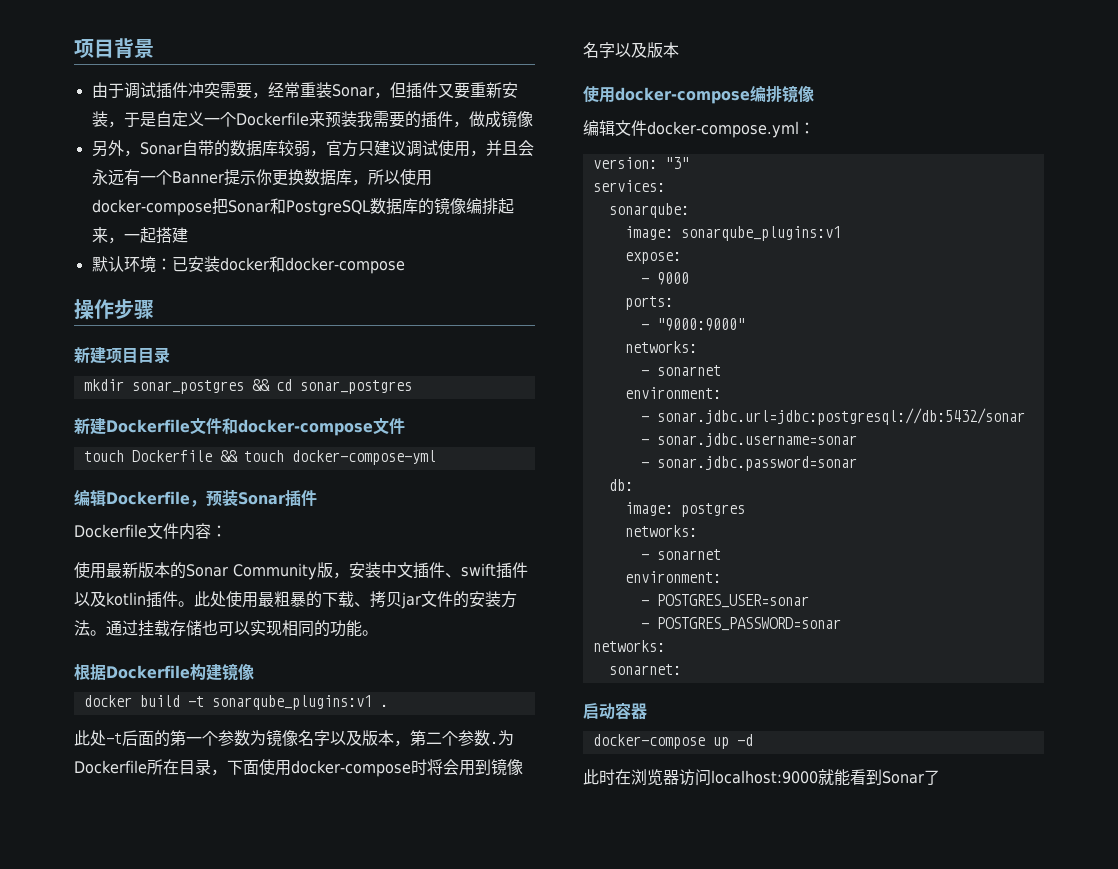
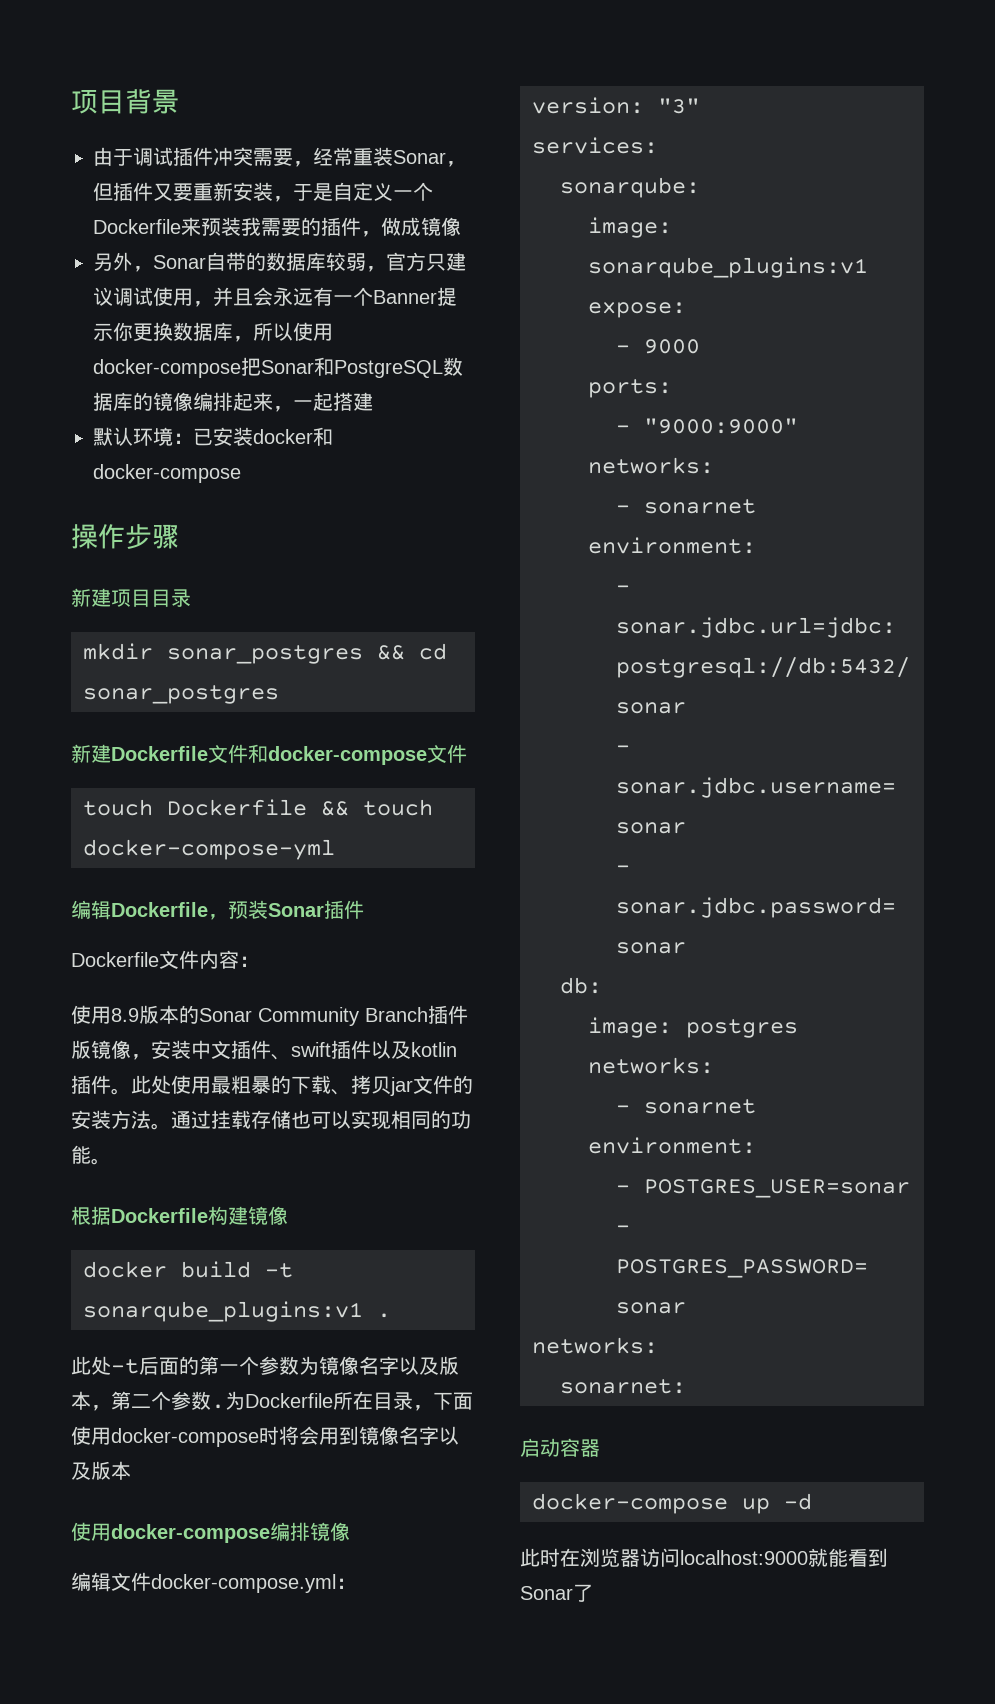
[106,562,138,578] 最新 -> [111,1008,139,1022] 8.9
[317,562,333,578] 版 -> [365,1005,468,1024] [71,1040,131,1059] Branch插件版镜像

